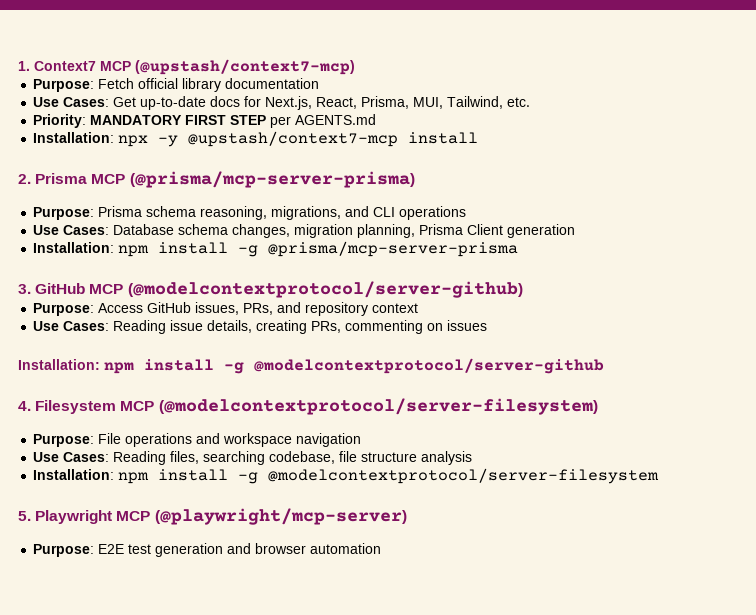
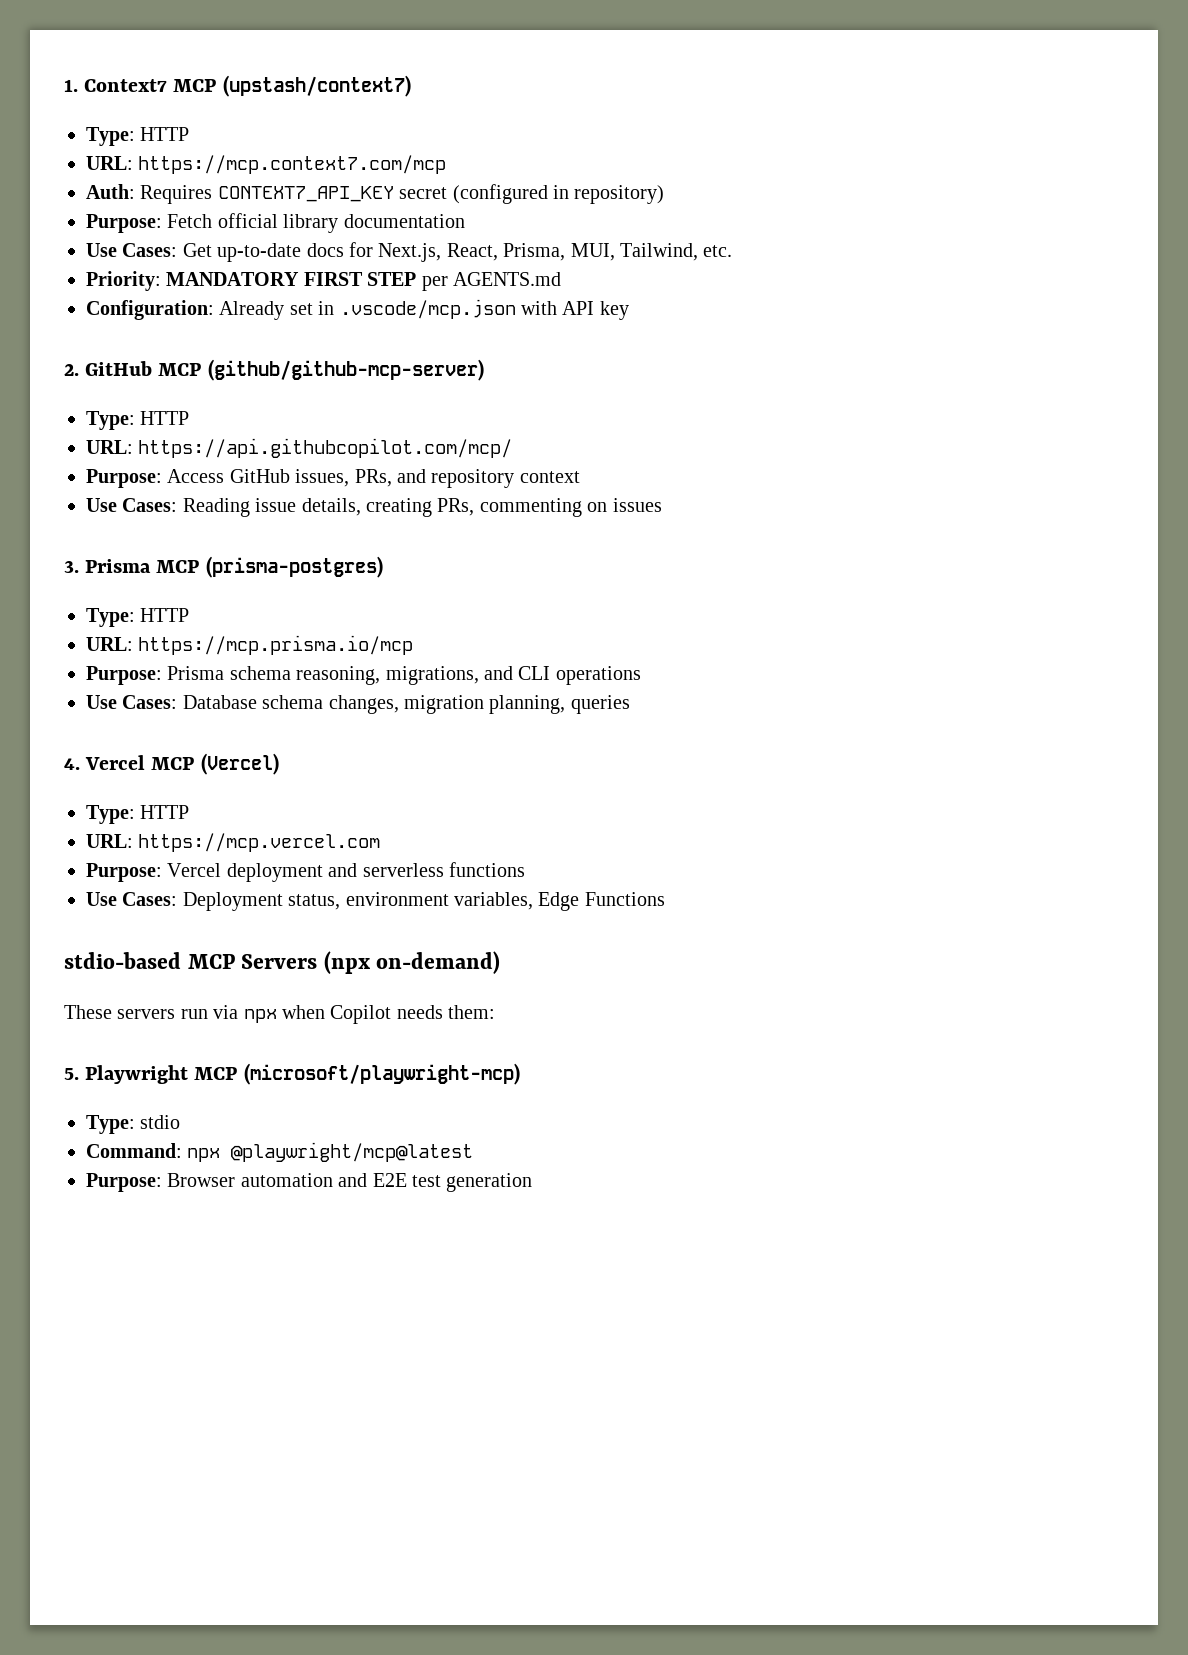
[135,59,355,75] (@upstash/context7-mcp) -> [222,75,411,97] [86,127,190,146] [86,155,447,174] [86,184,665,204] (upstash/context7) // Type: HTTP // URL: https://mcp.context7.com/mcp // Auth: Requires CONTEXT7_API_KEY secret (configured in repository)
[33,131,479,147] [18,171,415,188] [33,206,467,220] [33,224,576,238] [33,241,519,257] [18,281,523,298] Installation: npx -y @upstash/context7-mcp install // 2. Prisma MCP (@prisma/mcp-server-prisma) // Purpose: Prisma schema reasoning, migrations, and CLI operations // Use Cases: Database schema changes, migration planning, Prisma Client generation // Installation: npm install -g @prisma/mcp-server-prisma // 3. GitHub MCP (@modelcontextprotocol/server-github) -> [86,299,629,320] [64,359,484,381] [86,411,190,430] [86,438,513,458] Configuration: Already set in .vscode/mcp.json with API key // 2. GitHub MCP (github/github-mcp-server) // Type: HTTP // URL: https://api.githubcopilot.com/mcp/
[18,358,604,374] [18,398,598,415] [33,433,362,447] [33,451,473,465] [33,468,660,484] [18,508,407,525] [33,543,382,557] Installation: npm install -g @modelcontextprotocol/server-github // 4. Filesystem MCP (@modelcontextprotocol/server-filesystem) // Purpose: File operations and workspace navigation // Use Cases: Reading files, searching codebase, file structure analysis // Installation: npm install -g @modelcontextprotocol/server-filesystem // 5. Playwright MCP (@playwright/mcp-server) // Purpose: E2E test generation and browser automation -> [64,556,383,578] [86,608,190,627] [86,635,414,655] [86,666,641,685] [86,695,630,714] [64,753,279,775] [86,805,190,824] [86,833,381,852] [86,862,525,882] [86,892,665,911] [64,951,501,974] [64,1005,496,1024] [64,1063,520,1085] [86,1115,181,1134] [86,1142,474,1162] [86,1173,533,1192] 3. Prisma MCP (prisma-postgres) // Type: HTTP // URL: https://mcp.prisma.io/mcp // Purpose: Prisma schema reasoning, migrations, and CLI operations // Use Cases: Database schema changes, migration planning, queries // 4. Vercel MCP (Vercel) // Type: HTTP // URL: https://mcp.vercel.com // Purpose: Vercel deployment and serverless functions // Use Cases: Deployment status, environment variables, Edge Functions // stdio-based MCP Servers (npx on-demand) // These servers run via npx when Copilot needs them: // 5. Playwright MCP (microsoft/playwright-mcp) // Type: stdio // Command: npx @playwright/mcp@latest // Purpose: Browser automation and E2E test generation

